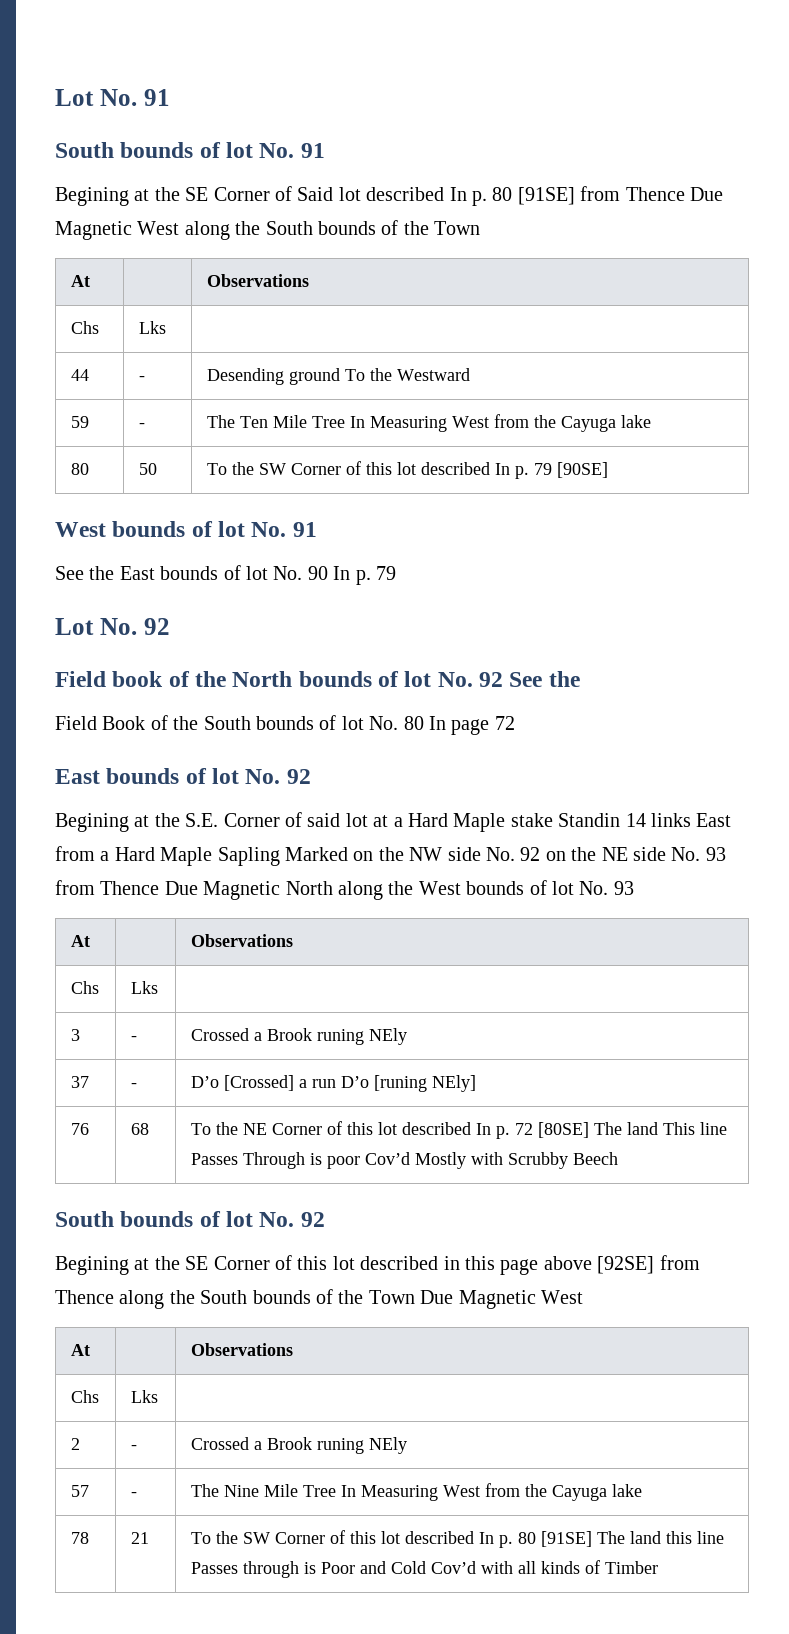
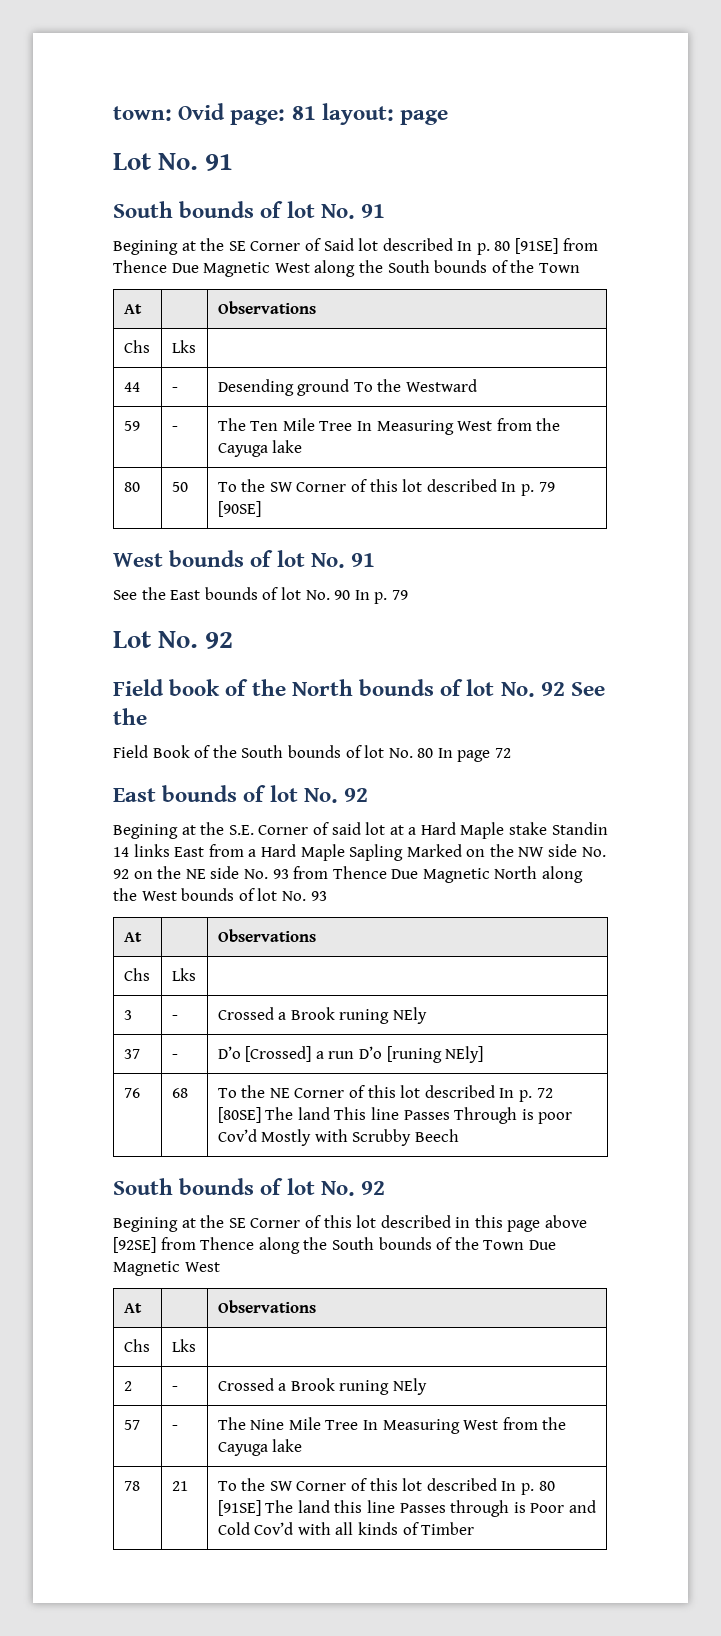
(55, 97) none -> [113,103,449,125] town: Ovid page: 81 layout: page //

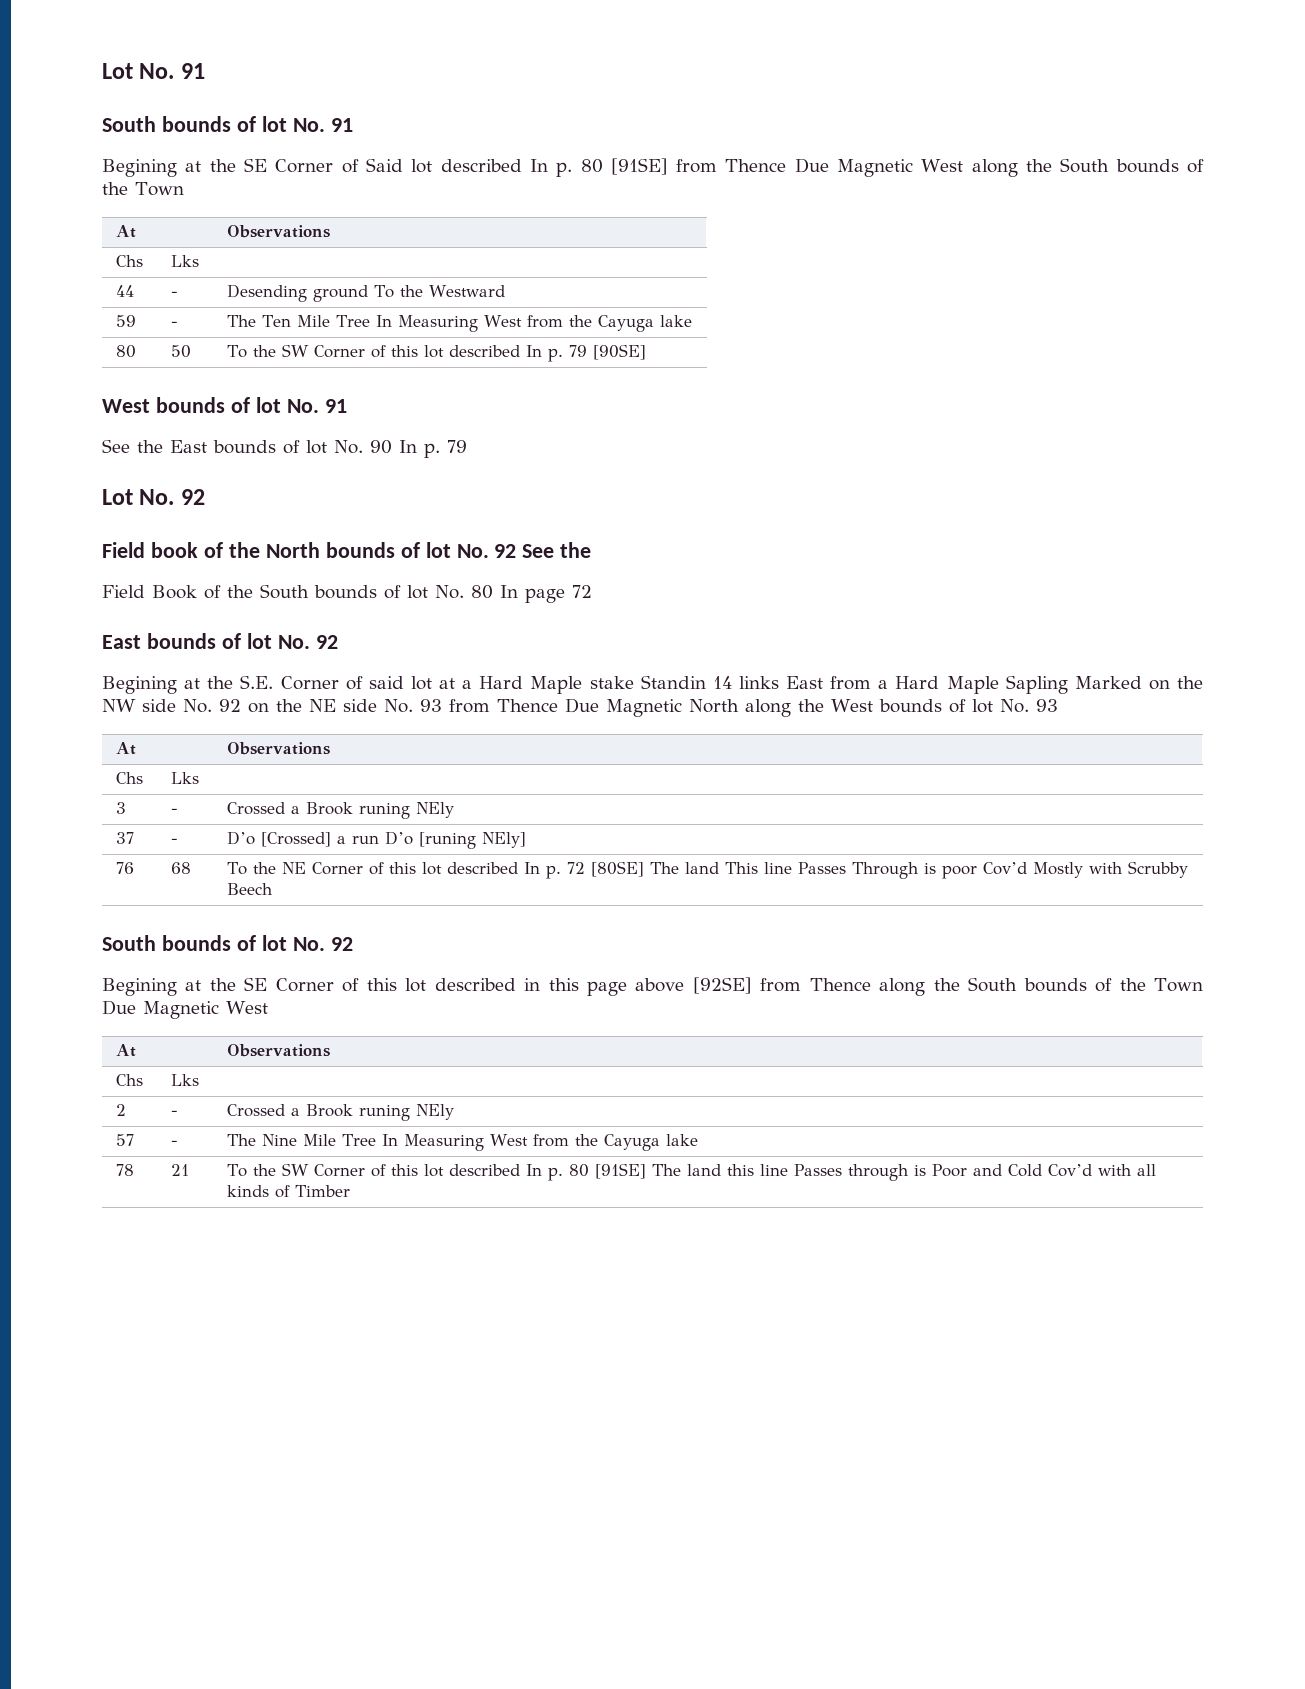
[113,103,449,125] town: Ovid page: 81 layout: page // -> (102, 71) none

